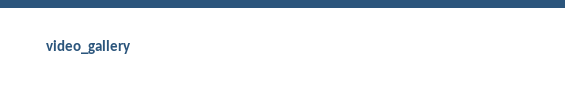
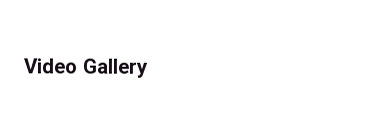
[46,40,131,54] video_gallery -> [23,58,149,78] Video Gallery

